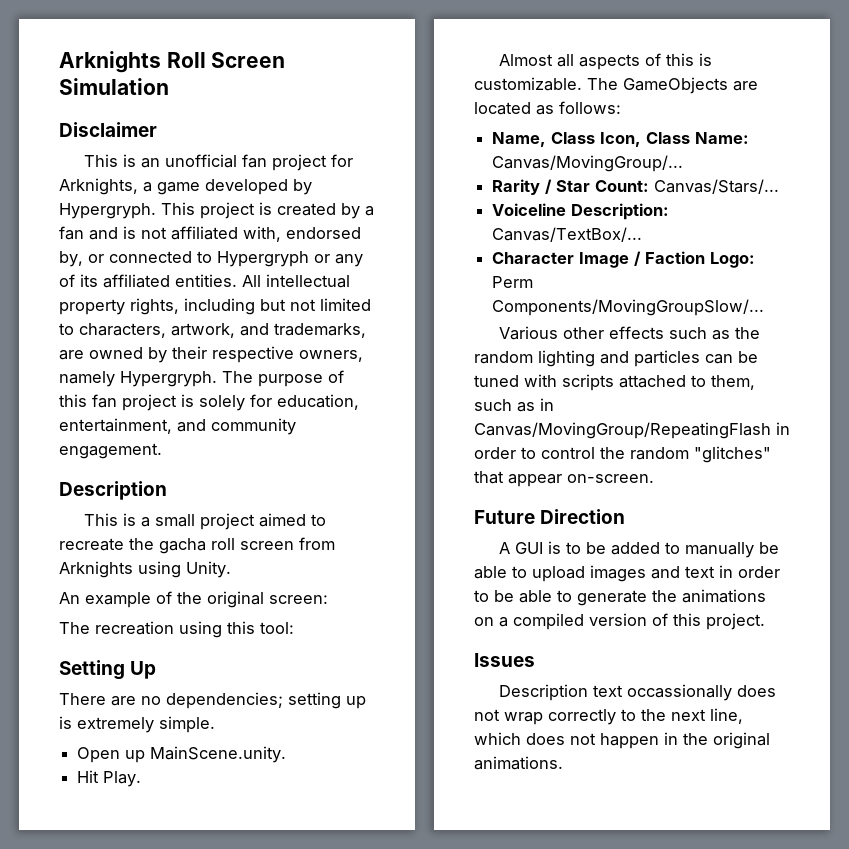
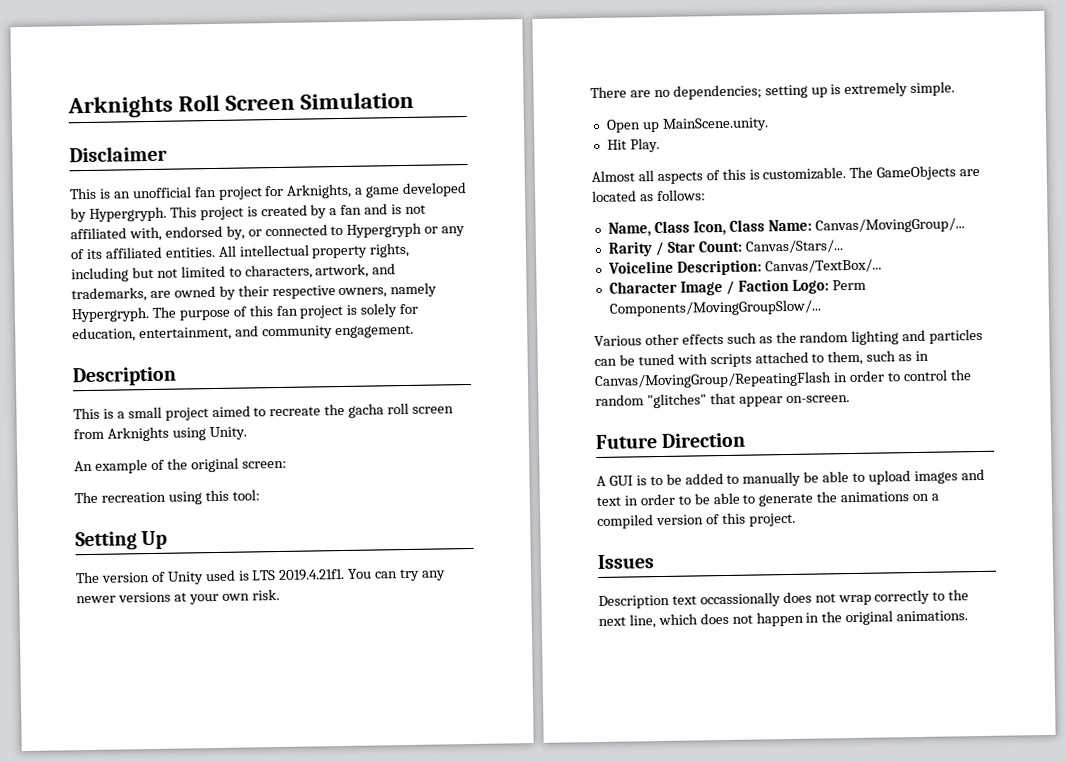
(157, 670) none -> [75,568,447,585] [76,589,280,605] // The version of Unity used is LTS 2019.4.21f1. You can try any newer versions at your own risk.

